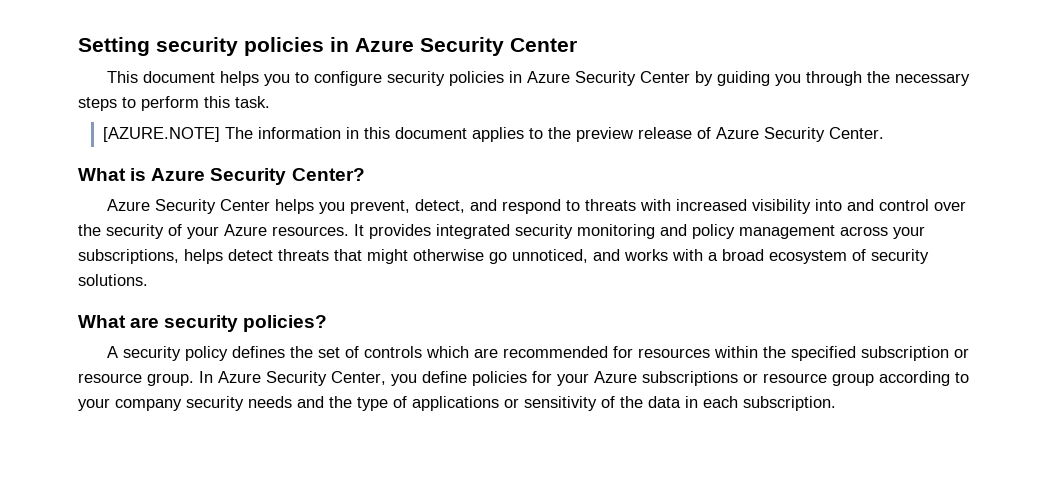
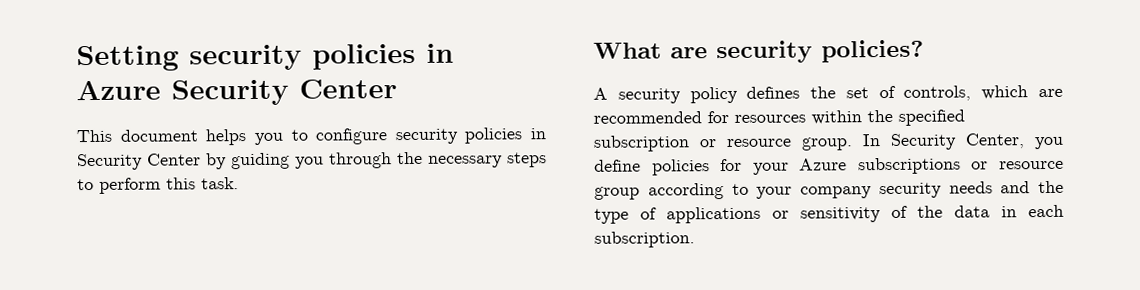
[527,71,571,83] Azure -> (546, 134) none
[102,127,884,142] [78,168,365,185] [107,199,967,214] [78,224,925,239] [78,249,929,264] [78,274,148,286] // [AZURE.NOTE] The information in this document applies to the preview release of Azure Security Center. // What is Azure Security Center? // Azure Security Center helps you prevent, detect, and respond to threats with increased visibility into and control over the security of your Azure resources. It provides integrated security monitoring and policy management across your subscriptions, helps detect threats that might otherwise go unnoticed, and works with a broad ecosystem of security solutions. -> (239, 183) none
[364,346,423,358] controls -> [903,85,972,101] controls,
[218,371,261,383] Azure -> (881, 140) none

